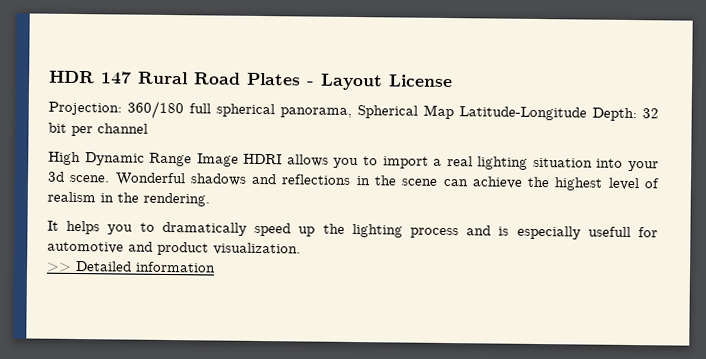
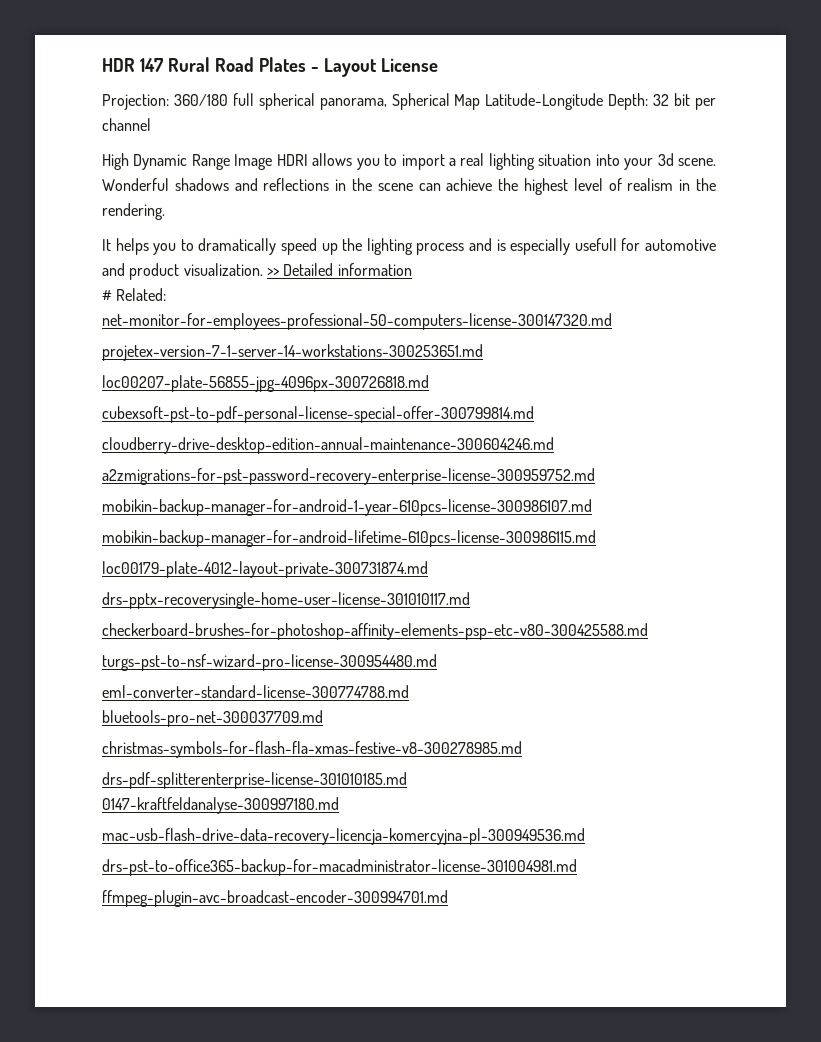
(301, 249) // -> (263, 269) none
(216, 267) none -> [102,288,167,301] [102,313,612,330] [102,344,483,361] [102,375,429,392] [102,406,534,423] [102,437,554,454] [102,468,595,485] [102,499,592,516] [102,530,596,547] [102,561,428,578] [102,592,470,609] [102,623,648,640] [102,654,437,671] [102,685,409,698] [102,710,323,727] [102,741,522,758] [102,772,407,789] [102,797,339,814] [102,828,585,845] [102,859,577,876] [102,890,448,907] // # Related: // net-monitor-for-employees-professional-50-computers-license-300147320.md // projetex-version-7-1-server-14-workstations-300253651.md // loc00207-plate-56855-jpg-4096px-300726818.md // cubexsoft-pst-to-pdf-personal-license-special-offer-300799814.md // cloudberry-drive-desktop-edition-annual-maintenance-300604246.md // a2zmigrations-for-pst-password-recovery-enterprise-license-300959752.md // mobikin-backup-manager-for-android-1-year-610pcs-license-300986107.md // mobikin-backup-manager-for-android-lifetime-610pcs-license-300986115.md // loc00179-plate-4012-layout-private-300731874.md // drs-pptx-recoverysingle-home-user-license-301010117.md // checkerboard-brushes-for-photoshop-affinity-elements-psp-etc-v80-300425588.md // turgs-pst-to-nsf-wizard-pro-license-300954480.md // eml-converter-standard-license-300774788.md // bluetools-pro-net-300037709.md // christmas-symbols-for-flash-fla-xmas-festive-v8-300278985.md // drs-pdf-splitterenterprise-license-301010185.md // 0147-kraftfeldanalyse-300997180.md // mac-usb-flash-drive-data-recovery-licencja-komercyjna-pl-300949536.md // drs-pst-to-office365-backup-for-macadministrator-license-301004981.md // ffmpeg-plugin-avc-broadcast-encoder-300994701.md

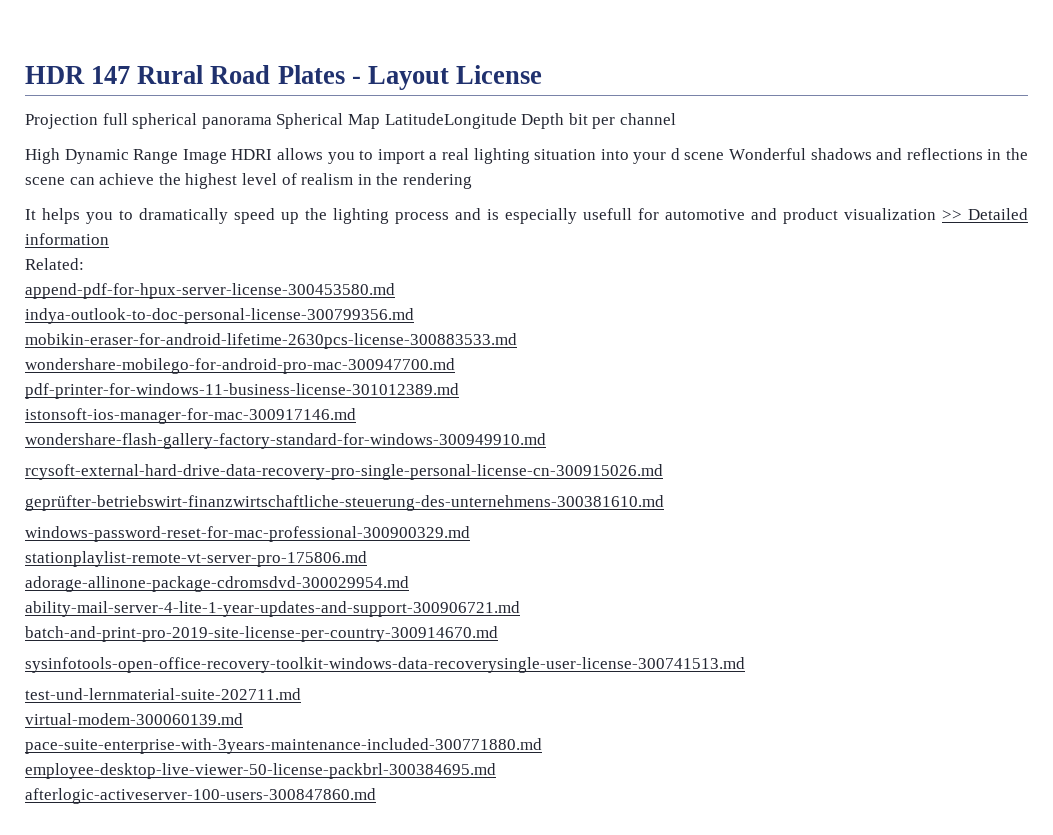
[102,94,228,110] Projection: 360/180 -> [25,114,98,129] Projection
[319,98,387,110] panorama, -> [201,117,272,129] panorama
[485,93,670,110] Latitude-Longitude Depth: 32 -> [384,113,565,129] LatitudeLongitude Depth
[657,153,716,166] 3d scene. -> [670,148,725,160] d scene
[102,203,165,220] rendering. -> [402,173,472,189] rendering
[183,263,263,276] visualization. -> [844,208,936,220] visualization
[102,290,112,301] # -> (109, 239) none
[102,313,612,330] [102,344,483,361] [102,375,429,392] [102,406,534,423] [102,437,554,454] [102,468,595,485] [102,499,592,516] [102,530,596,547] [102,561,428,578] [102,592,470,609] [102,623,648,640] [102,654,437,671] [102,685,409,698] [102,710,323,727] [102,741,522,758] [102,772,407,789] [102,797,339,814] [102,828,585,845] [102,859,577,876] [102,890,448,907] net-monitor-for-employees-professional-50-computers-license-300147320.md // projetex-version-7-1-server-14-workstations-300253651.md // loc00207-plate-56855-jpg-4096px-300726818.md // cubexsoft-pst-to-pdf-personal-license-special-offer-300799814.md // cloudberry-drive-desktop-edition-annual-maintenance-300604246.md // a2zmigrations-for-pst-password-recovery-enterprise-license-300959752.md // mobikin-backup-manager-for-android-1-year-610pcs-license-300986107.md // mobikin-backup-manager-for-android-lifetime-610pcs-license-300986115.md // loc00179-plate-4012-layout-private-300731874.md // drs-pptx-recoverysingle-home-user-license-301010117.md // checkerboard-brushes-for-photoshop-affinity-elements-psp-etc-v80-300425588.md // turgs-pst-to-nsf-wizard-pro-license-300954480.md // eml-converter-standard-license-300774788.md // bluetools-pro-net-300037709.md // christmas-symbols-for-flash-fla-xmas-festive-v8-300278985.md // drs-pdf-splitterenterprise-license-301010185.md // 0147-kraftfeldanalyse-300997180.md // mac-usb-flash-drive-data-recovery-licencja-komercyjna-pl-300949536.md // drs-pst-to-office365-backup-for-macadministrator-license-301004981.md // ffmpeg-plugin-avc-broadcast-encoder-300994701.md -> [25,283,395,299] [25,308,414,324] [25,333,517,349] [25,358,455,374] [25,383,459,399] [25,408,356,424] [25,433,546,449] [25,464,663,480] [25,495,664,511] [25,526,470,542] [25,551,367,567] [25,576,409,592] [25,601,520,617] [25,626,498,642] [25,657,745,673] [25,688,301,700] [25,713,243,725] [25,738,542,754] [25,763,496,779] [25,788,376,804] append-pdf-for-hpux-server-license-300453580.md // indya-outlook-to-doc-personal-license-300799356.md // mobikin-eraser-for-android-lifetime-2630pcs-license-300883533.md // wondershare-mobilego-for-android-pro-mac-300947700.md // pdf-printer-for-windows-11-business-license-301012389.md // istonsoft-ios-manager-for-mac-300917146.md // wondershare-flash-gallery-factory-standard-for-windows-300949910.md // rcysoft-external-hard-drive-data-recovery-pro-single-personal-license-cn-300915026.md // geprüfter-betriebswirt-finanzwirtschaftliche-steuerung-des-unternehmens-300381610.md // windows-password-reset-for-mac-professional-300900329.md // stationplaylist-remote-vt-server-pro-175806.md // adorage-allinone-package-cdromsdvd-300029954.md // ability-mail-server-4-lite-1-year-updates-and-support-300906721.md // batch-and-print-pro-2019-site-license-per-country-300914670.md // sysinfotools-open-office-recovery-toolkit-windows-data-recoverysingle-user-license-300741513.md // test-und-lernmaterial-suite-202711.md // virtual-modem-300060139.md // pace-suite-enterprise-with-3years-maintenance-included-300771880.md // employee-desktop-live-viewer-50-license-packbrl-300384695.md // afterlogic-activeserver-100-users-300847860.md

